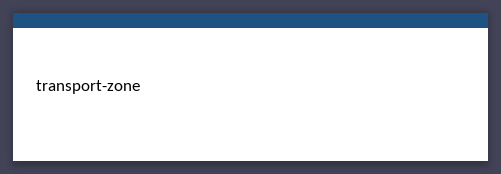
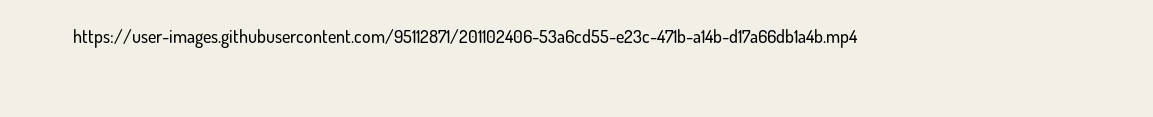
[36,80,140,94] transport-zone -> [73,29,858,48] https://user-images.githubusercontent.com/95112871/201102406-53a6cd55-e23c-471b-a14b-d17a66db1a4b.mp4

